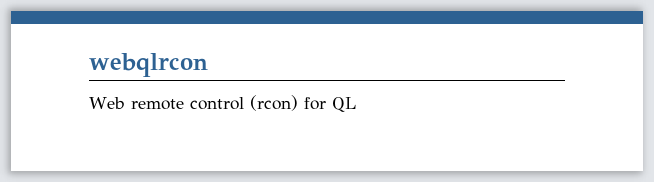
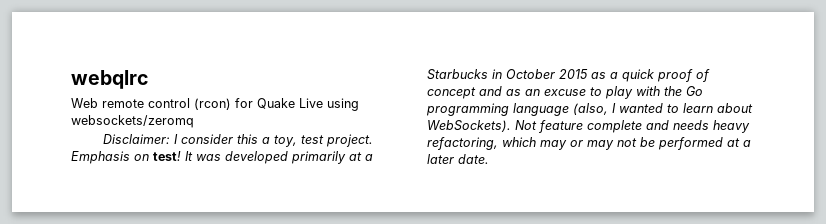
[89,53,208,77] webqlrcon -> [71,70,148,89] webqlrc
[331,97,356,112] QL -> [257,98,359,111] [71,115,194,128] [102,134,373,147] [71,151,373,164] [427,69,710,82] [427,86,703,99] [426,103,753,116] [427,120,750,133] [427,137,751,150] [427,154,489,164] Quake Live using websockets/zeromq // Disclaimer: I consider this a toy, test project. Emphasis on test! It was developed primarily at a Starbucks in October 2015 as a quick proof of concept and as an excuse to play with the Go programming language (also, I wanted to learn about WebSockets). Not feature complete and needs heavy refactoring, which may or may not be performed at a later date.

